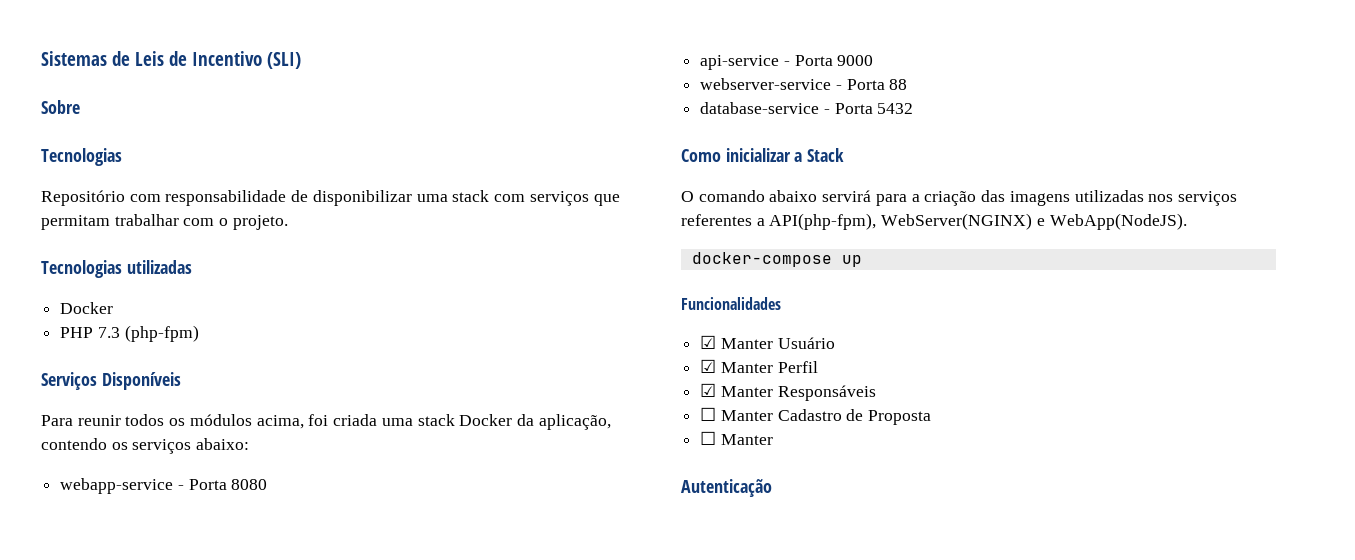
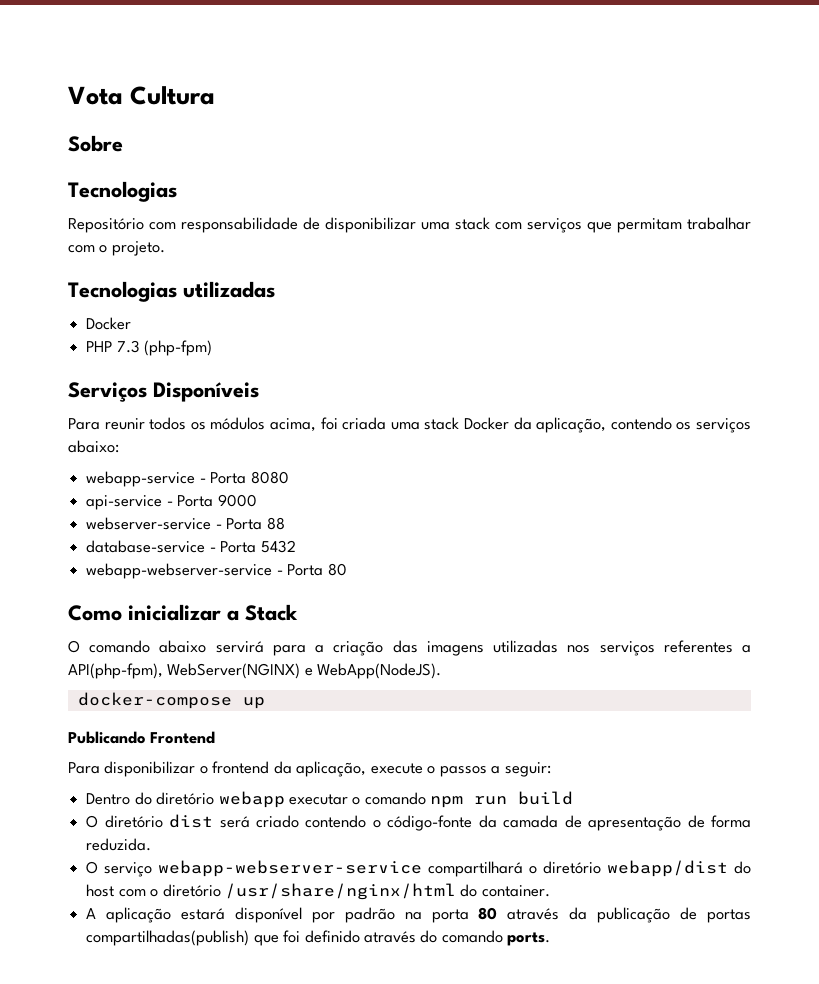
[41,51,301,69] Sistemas de Leis de Incentivo (SLI) -> [68,86,216,105] Vota Cultura
(914, 108) none -> [86,563,347,579] // webapp-webserver-service - Porta 80
[681,297,781,310] [700,335,835,349] [700,359,818,373] [700,383,876,401] [700,407,932,425] [700,431,773,445] [681,479,772,497] Funcionalidades // ☑ Manter Usuário // ☑ Manter Perfil // ☑ Manter Responsáveis // ☐ Manter Cadastro de Proposta // ☐ Manter // Autenticação -> [68,731,216,744] [68,761,551,777] [86,791,574,808] [86,814,752,831] [86,838,152,851] [86,860,751,877] [86,883,550,900] [86,907,751,923] [86,930,551,946] Publicando Frontend // Para disponibilizar o frontend da aplicação, execute o passos a seguir: // Dentro do diretório webapp executar o comando npm run build // O diretório dist será criado contendo o código-fonte da camada de apresentação de forma reduzida. // O serviço webapp-webserver-service compartilhará o diretório webapp/dist do host com o diretório /usr/share/nginx/html do container. // A aplicação estará disponível por padrão na porta 80 através da publicação de portas compartilhadas(publish) que foi definido através do comando ports.

